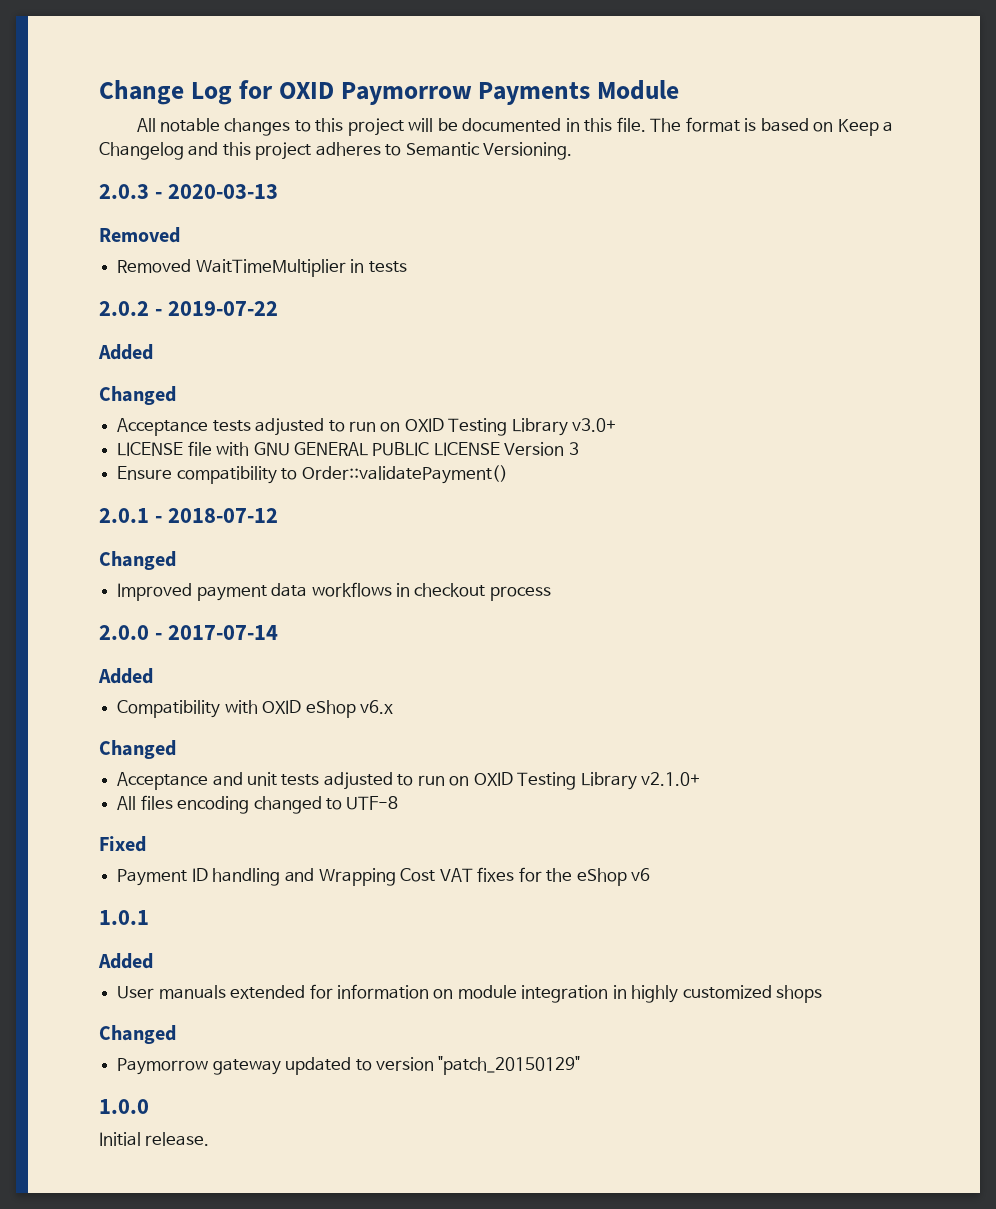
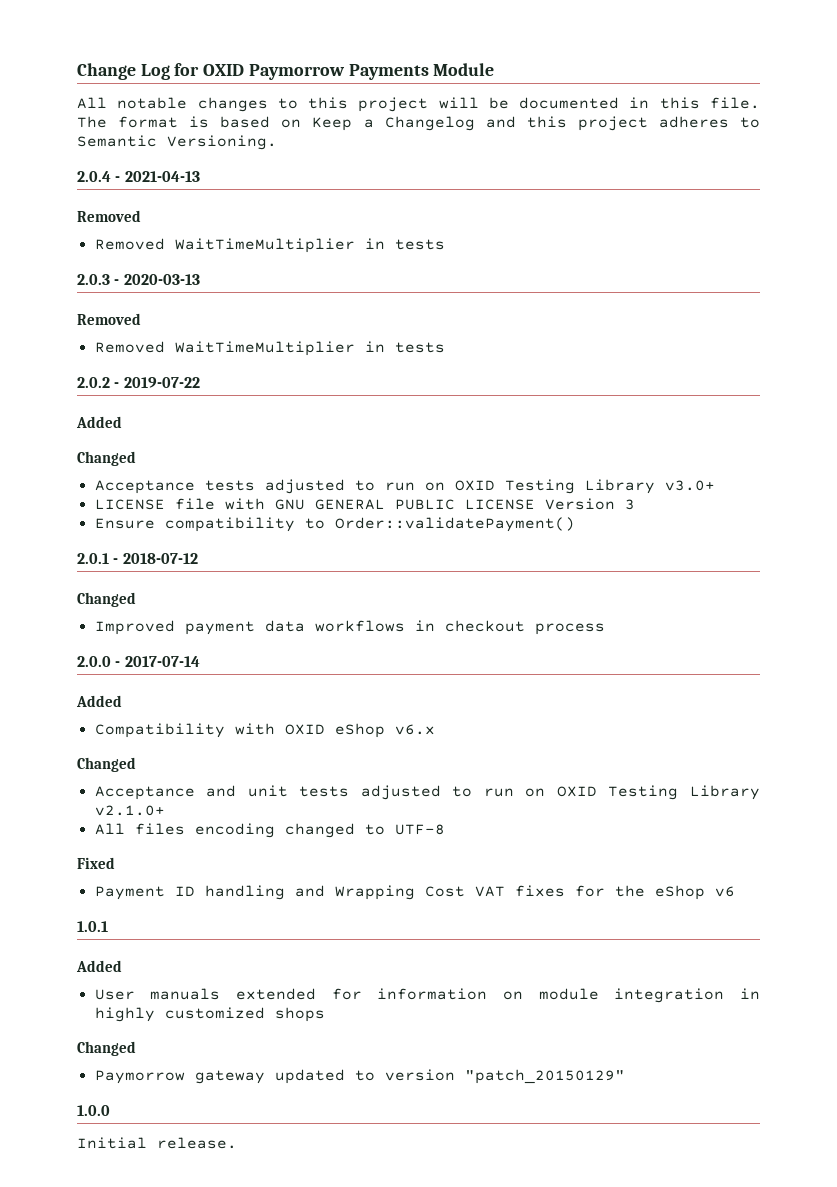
(573, 151) none -> [77,171,200,182] [77,210,141,222] [94,238,445,253] // 2.0.4 - 2021-04-13 // Removed // Removed WaitTimeMultiplier in tests

